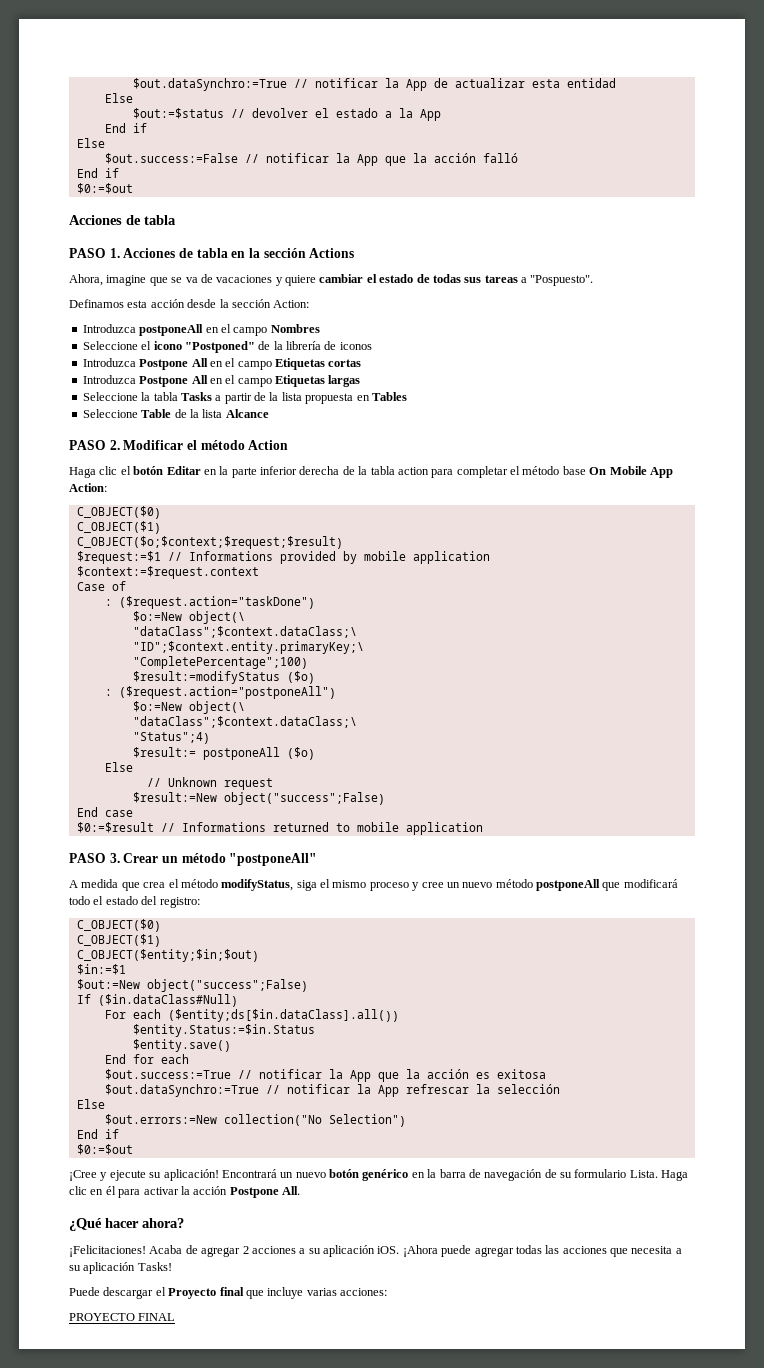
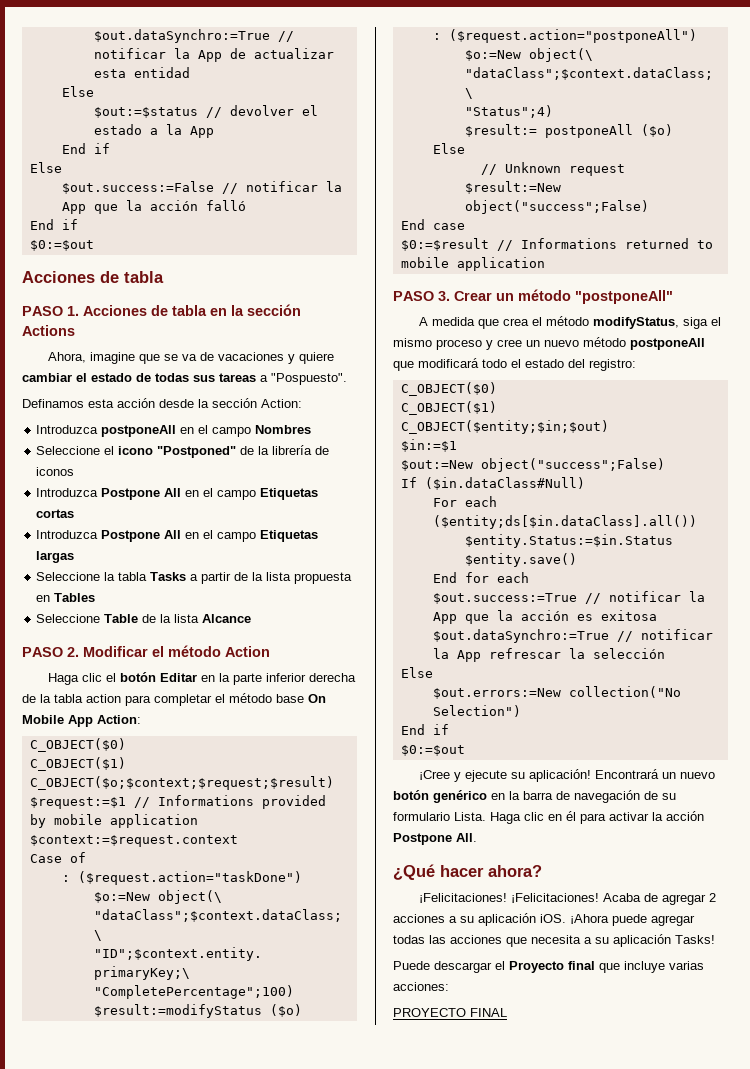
(146, 1251) none -> [511,893,600,903] ¡Felicitaciones!

